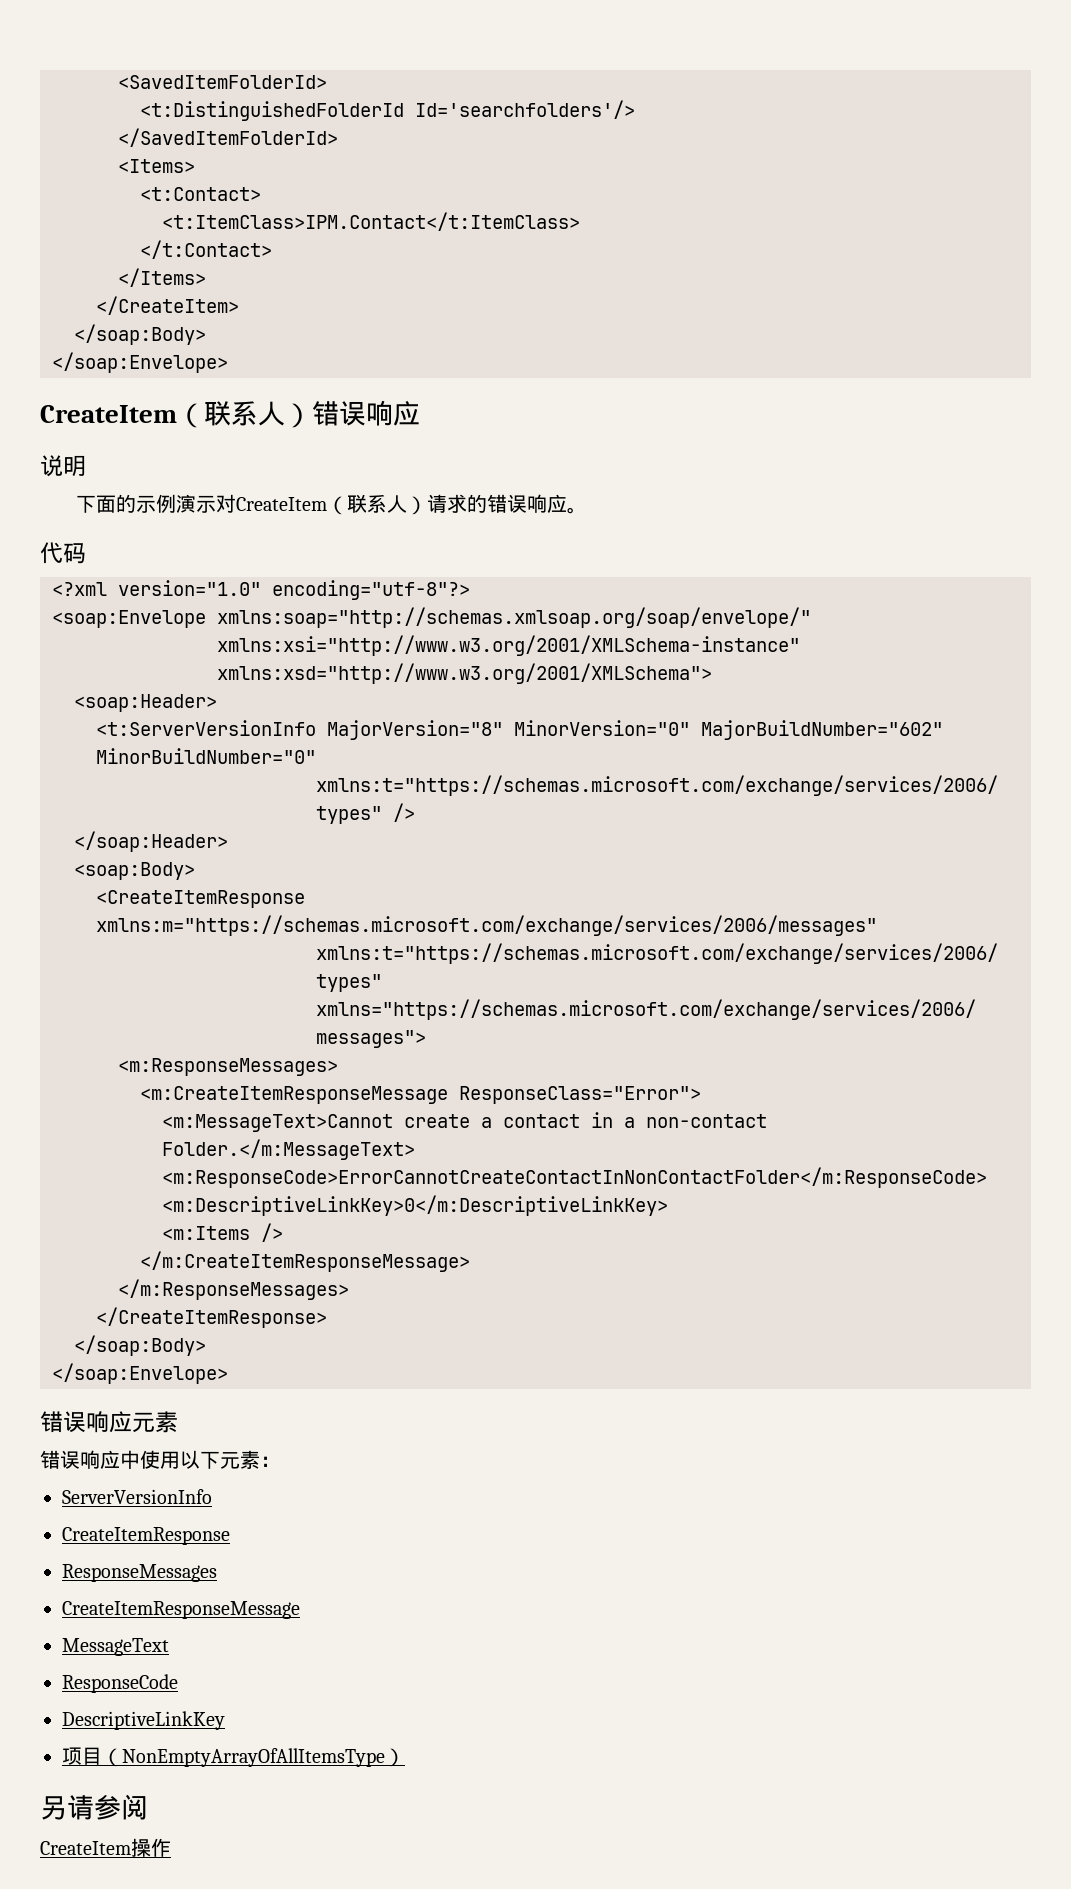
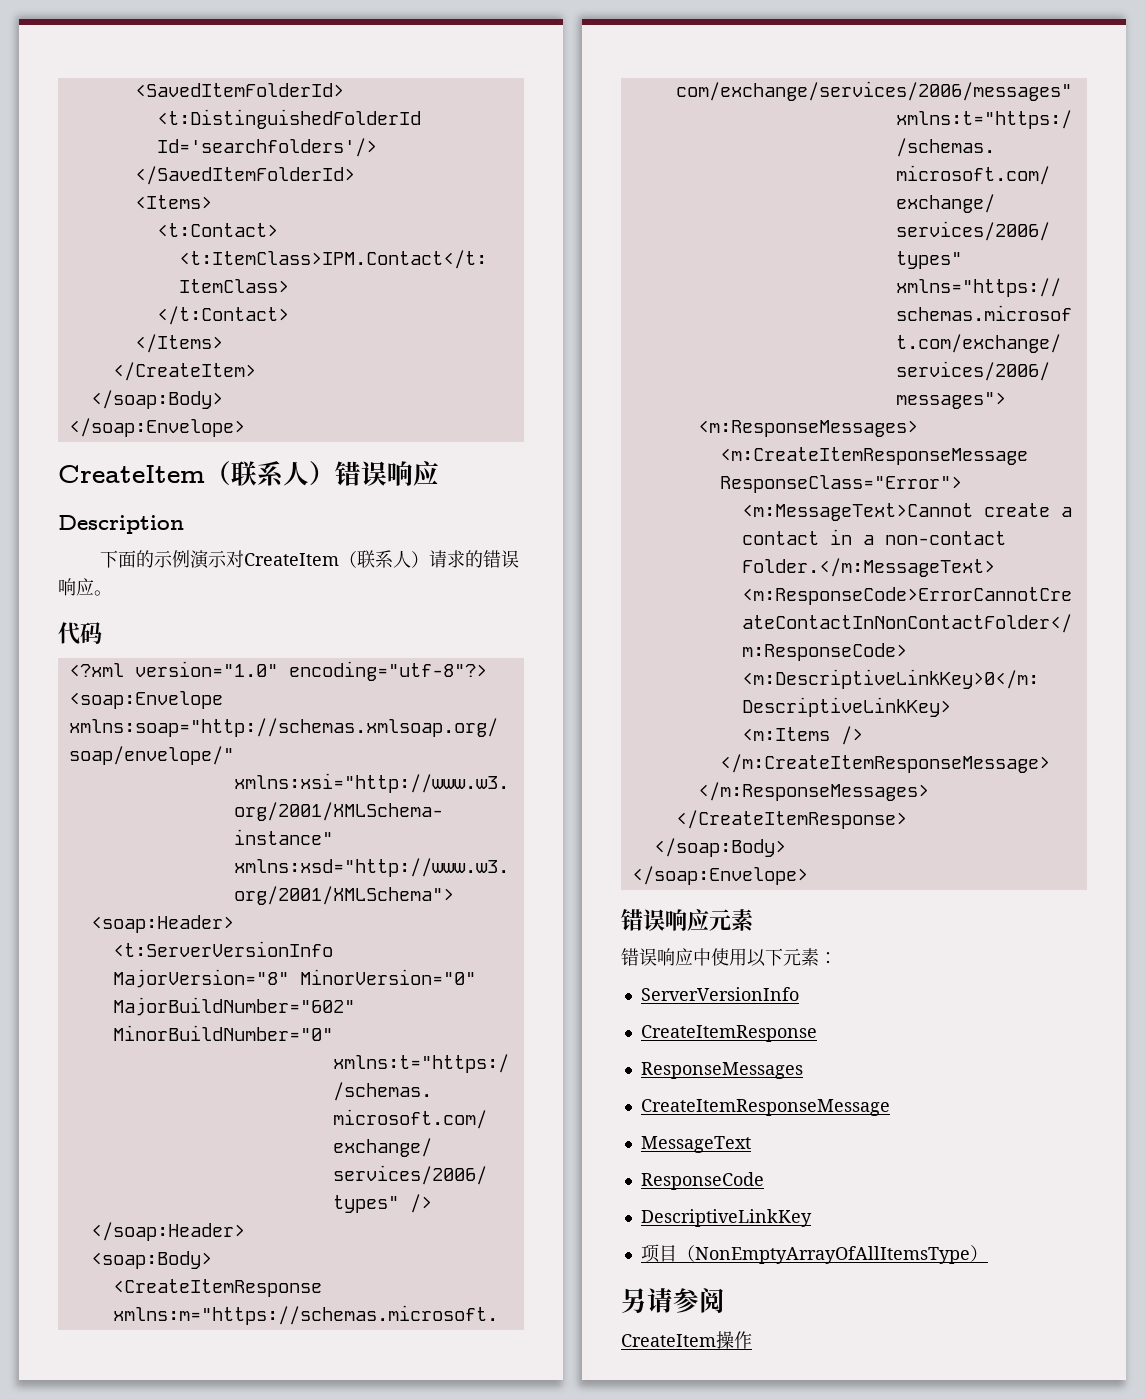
[40,455,86,477] 说明 -> [58,515,184,534] Description

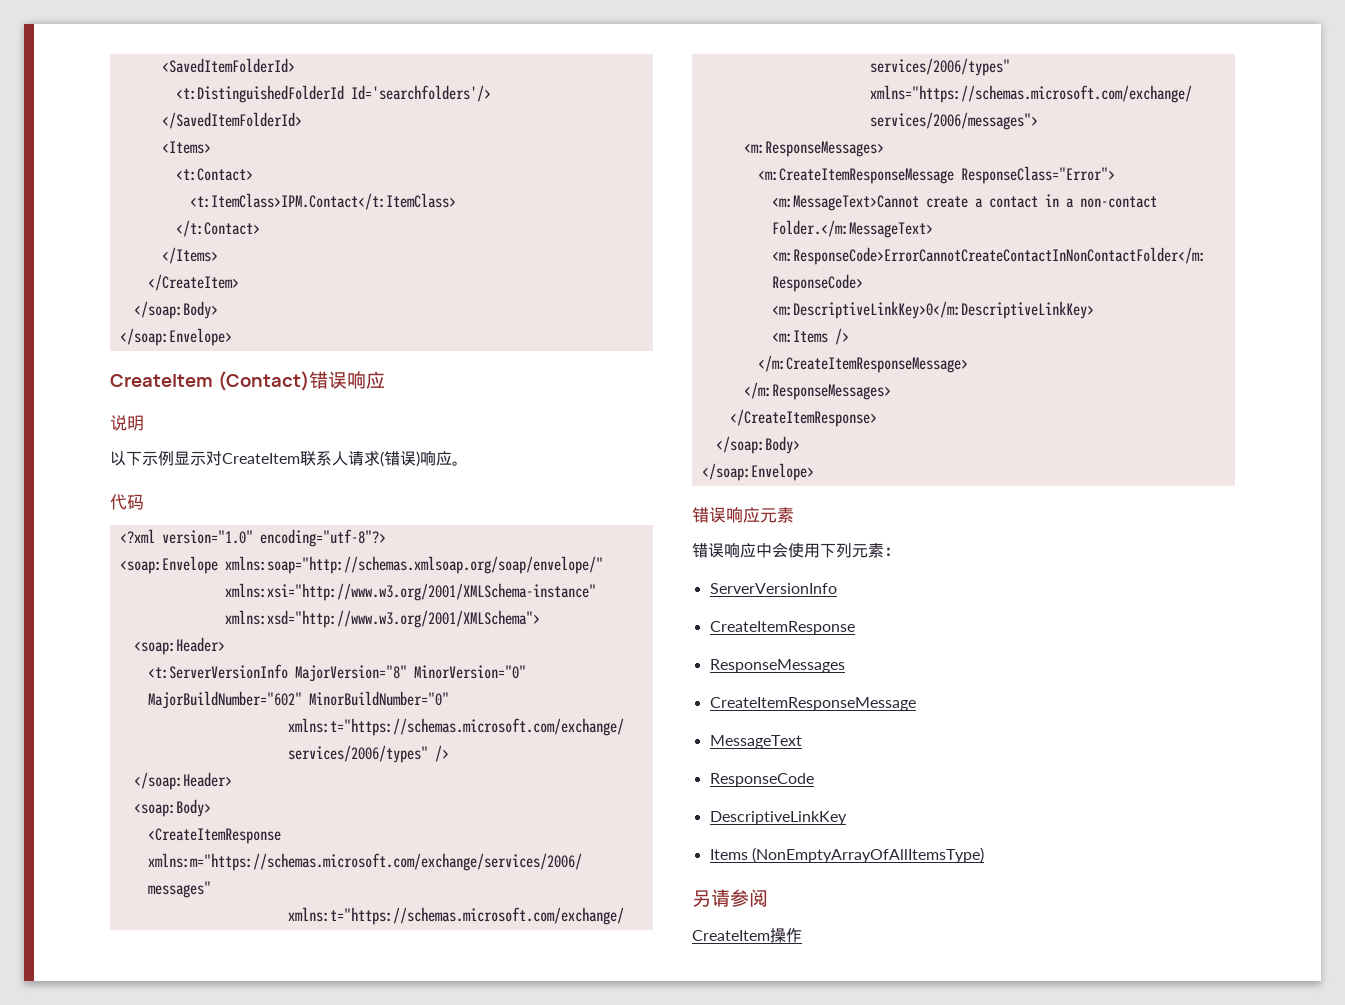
[205,461,335,487] （联系人） -> [217,371,309,391] (Contact)
[58,515,184,534] [100,550,520,569] Description // 下面的示例演示对CreateItem（联系人）请求的错误 -> [110,415,144,431] [110,450,420,467] 说明 // 以下示例显示对CreateItem联系人请求(错误)
[711,948,783,967] 使用以下 -> [772,542,852,558] 会使用下列
[640,1244,988,1264] 项目（NonEmptyArrayOfAllItemsType） -> [709,847,984,863] Items (NonEmptyArrayOfAllItemsType)

